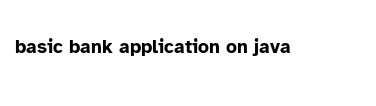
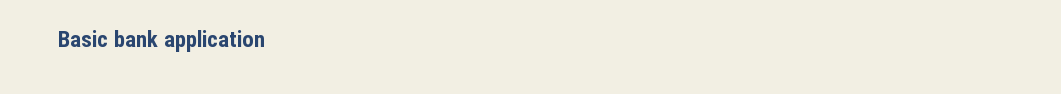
[15,38,63,53] basic -> [58,30,108,47] Basic
[226,38,291,56] on java -> (266, 41) none

